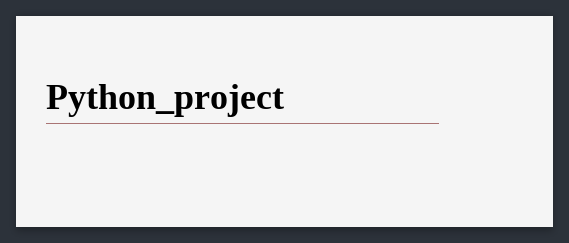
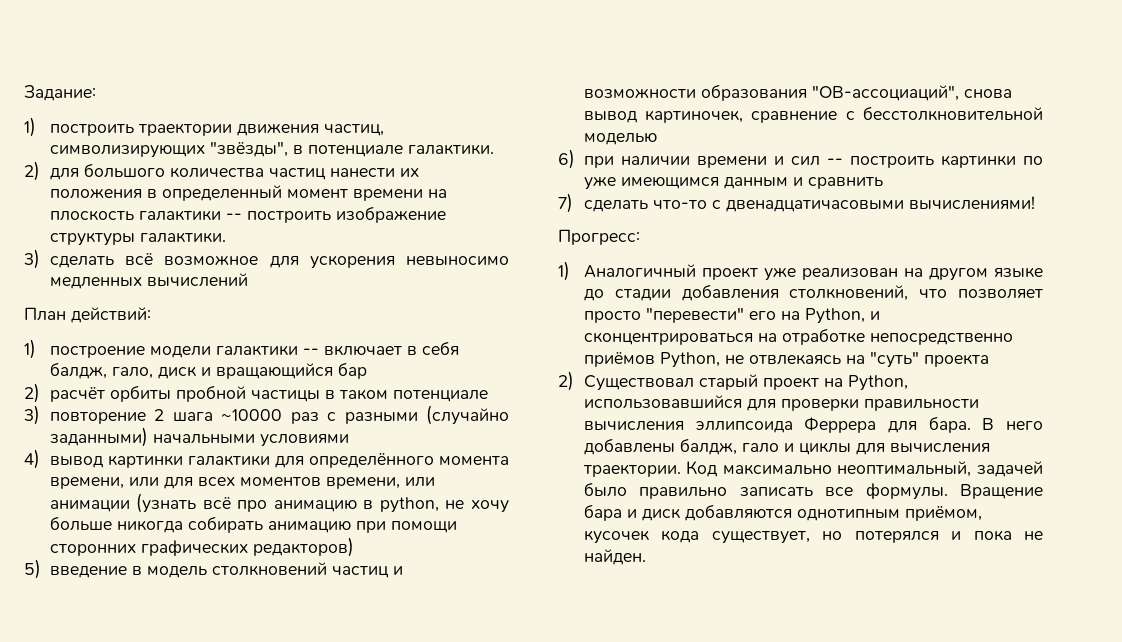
[46,84,284,117] Python_project -> [24,85,96,101] [24,117,384,137] [49,141,494,158] [24,161,419,181] [49,185,447,201] [49,206,446,223] [49,232,226,246] [24,249,509,269] [49,273,248,289] [24,307,151,323] [24,339,459,359] [49,362,367,379] [24,383,488,403] [24,405,510,425] [49,427,349,447] [24,449,510,469] [49,477,435,489] [49,493,510,513] [49,516,457,533] [49,537,354,557] [24,559,403,579] [583,84,1012,101] [583,106,1043,123] [583,133,657,145] [558,149,1043,169] [583,176,883,190] [558,193,1035,213] [558,229,640,245] [558,261,1043,281] [583,284,1043,301] [583,307,880,324] [583,328,1013,345] [583,351,989,368] [558,371,908,391] [583,395,979,411] [583,416,1043,433] [583,438,990,455] [582,460,1043,477] [583,482,1043,500] [583,504,982,521] [583,530,1043,544] [583,549,646,565] Задание: // 1) построить траектории движения частиц, символизирующих "звёзды", в потенциале галактики. // 2) для большого количества частиц нанести их положения в определенный момент времени на плоскость галактики -- построить изображение структуры галактики. // 3) сделать всё возможное для ускорения невыносимо медленных вычислений // План действий: // 1) построение модели галактики -- включает в себя балдж, гало, диск и вращающийся бар // 2) расчёт орбиты пробной частицы в таком потенциале // 3) повторение 2 шага ~10000 раз с разными (случайно заданными) начальными условиями // 4) вывод картинки галактики для определённого момента времени, или для всех моментов времени, или анимации (узнать всё про анимацию в python, не хочу больше никогда собирать анимацию при помощи сторонних графических редакторов) // 5) введение в модель столкновений частиц и возможности образования "OB-ассоциаций", снова вывод картиночек, сравнение с бесстолкновительной моделью // 6) при наличии времени и сил -- построить картинки по уже имеющимся данным и сравнить // 7) сделать что-то с двенадцатичасовыми вычислениями! // Прогресс: // 1) Аналогичный проект уже реализован на другом языке до стадии добавления столкновений, что позволяет просто "перевести" его на Python, и сконцентрироваться на отработке непосредственно приёмов Python, не отвлекаясь на "суть" проекта // 2) Существовал старый проект на Python, использовавшийся для проверки правильности вычисления эллипсоида Феррера для бара. В него добавлены балдж, гало и циклы для вычисления траектории. Код максимально неоптимальный, задачей было правильно записать все формулы. Вращение бара и диск добавляются однотипным приёмом, кусочек кода существует, но потерялся и пока не найден.

